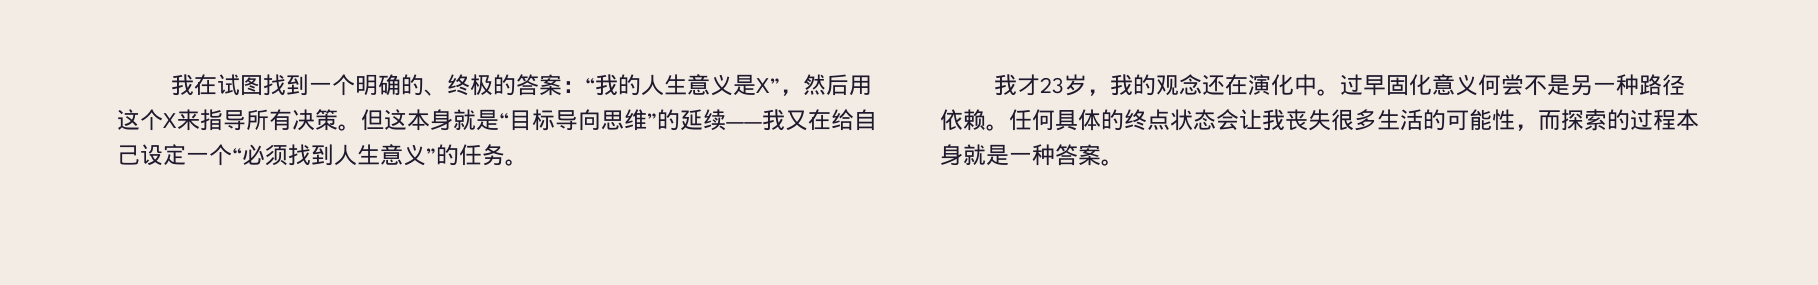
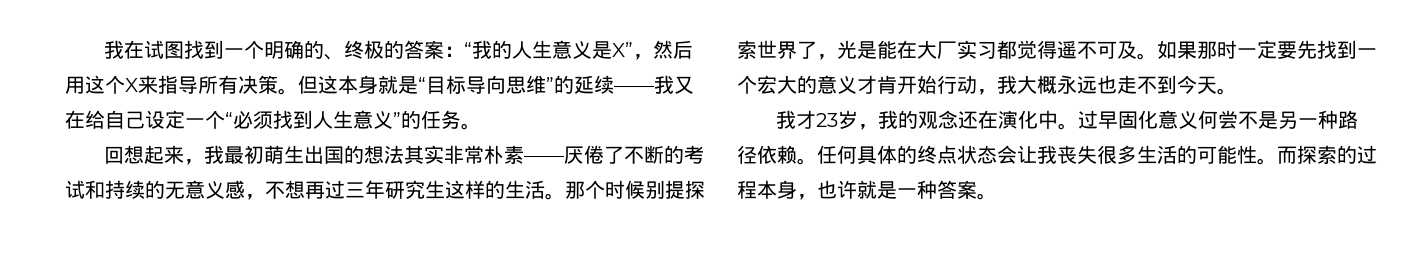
(528, 162) none -> [104,145,705,165] [65,180,705,200] [737,40,1377,60] [737,75,1237,95] // 回想起来，我最初萌生出国的想法其实非常朴素——厌倦了不断的考试和持续的无意义感，不想再过三年研究生这样的生活。那个时候别提探索世界了，光是能在大厂实习都觉得遥不可及。如果那时一定要先找到一个宏大的意义才肯开始行动，我大概永远也走不到今天。
[1515,124,1538,131] ， -> [1257,158,1277,165] 。
(963, 155) none -> [797,180,857,200] ，也许

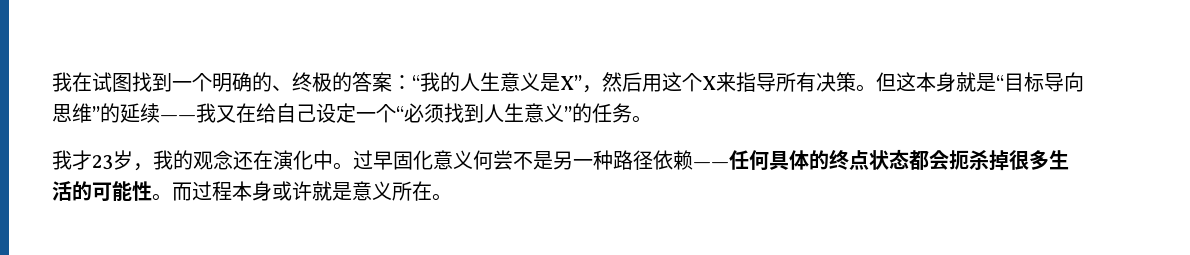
[104,145,705,165] [65,180,705,200] [737,40,1377,60] [737,75,1237,95] // 回想起来，我最初萌生出国的想法其实非常朴素——厌倦了不断的考试和持续的无意义感，不想再过三年研究生这样的生活。那个时候别提探索世界了，光是能在大厂实习都觉得遥不可及。如果那时一定要先找到一个宏大的意义才肯开始行动，我大概永远也走不到今天。 -> (652, 119) none
[797,158,817,165] 。 -> [693,162,729,168] ——
[997,145,1097,164] 会让我丧失 -> [909,150,1009,171] 都会扼杀掉
[1297,145,1357,164] 探索的 -> (192, 191) none
[797,180,977,200] ，也许就是一种答案 -> [272,181,432,201] 或许就是意义所在

